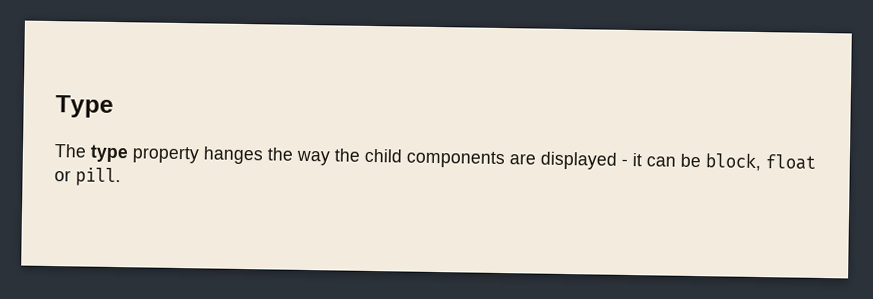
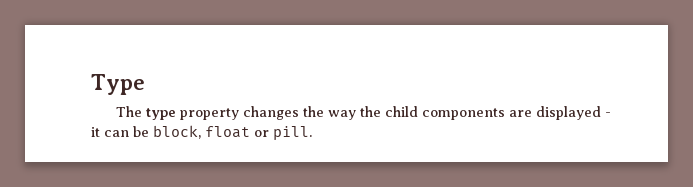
[203,146,264,165] hanges -> [242,106,299,120] changes

